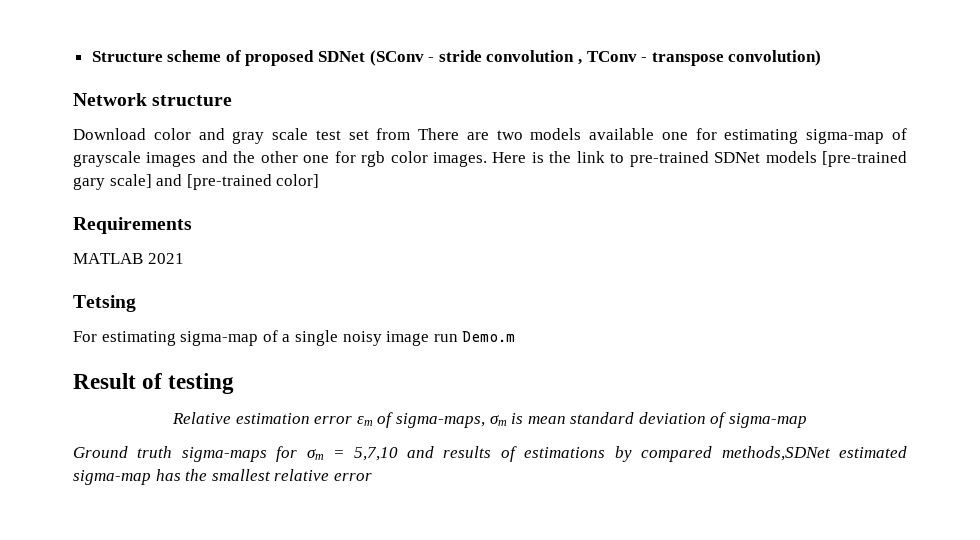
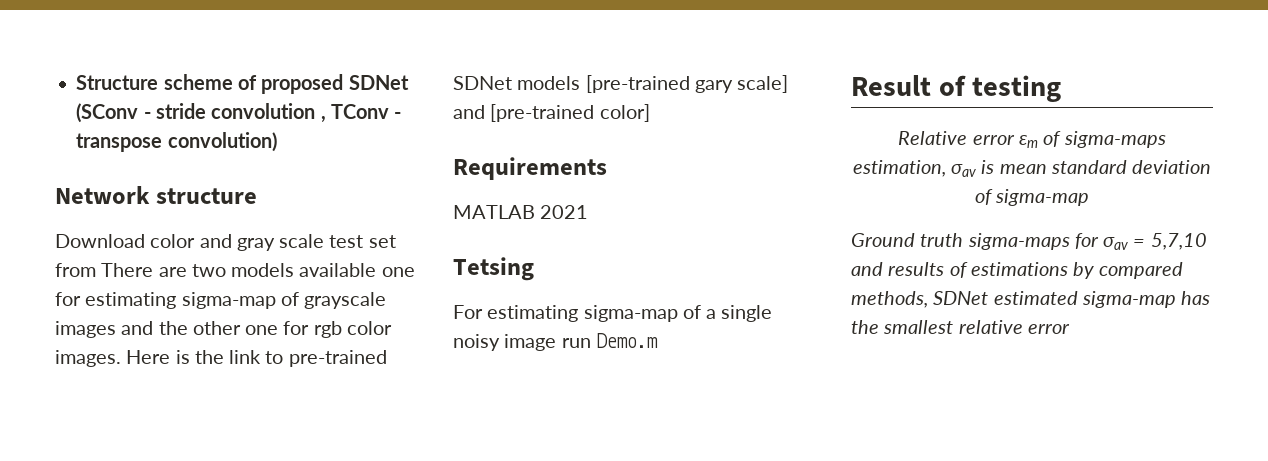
[235,413,310,424] estimation -> (968, 138) none
[395,413,507,428] sigma-maps, σm -> [1063,131,1166,148] [852,160,977,177] sigma-maps estimation, σav
[306,449,324,460] σm -> [1103,237,1129,250] σav
[721,446,831,461] methods,SDNet -> [851,291,989,308] methods, SDNet

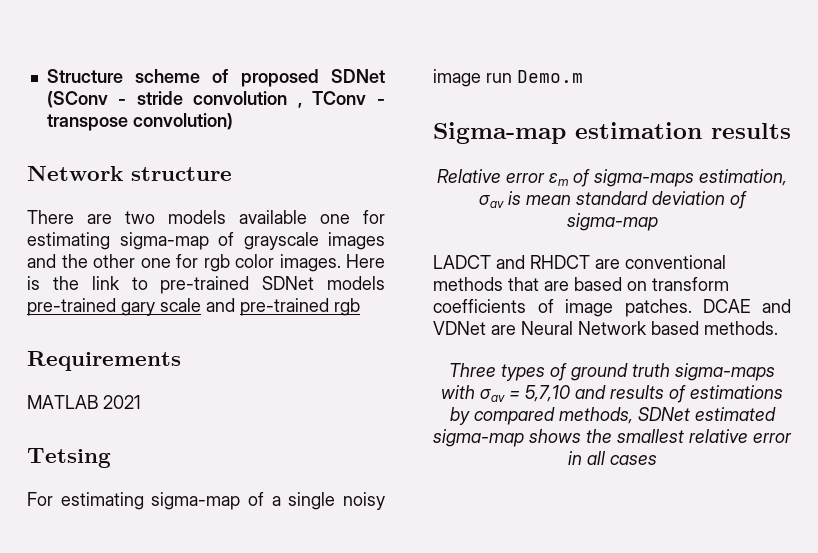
[55,234,396,251] [55,263,96,277] Download color and gray scale test set from -> (232, 174) none
[585,75,789,93] [453,104,650,122] [pre-trained gary scale] and [pre-trained color] -> [27,298,360,316] pre-trained gary scale and pre-trained rgb
[851,75,1062,102] Result of testing -> [433,122,791,144] Sigma-map estimation results
[851,233,915,247] Ground -> [433,255,726,269] [433,277,729,291] [433,299,791,317] [433,321,778,335] [449,363,628,381] LADCT and RHDCT are conventional methods that are based on transform coefficients of image patches. DCAE and VDNet are Neural Network based methods. // Three types of ground
[1074,233,1099,249] for -> [441,385,475,399] with
[1181,291,1211,305] has -> [529,429,581,443] shows
(1070, 328) none -> [567,451,657,465] in all cases

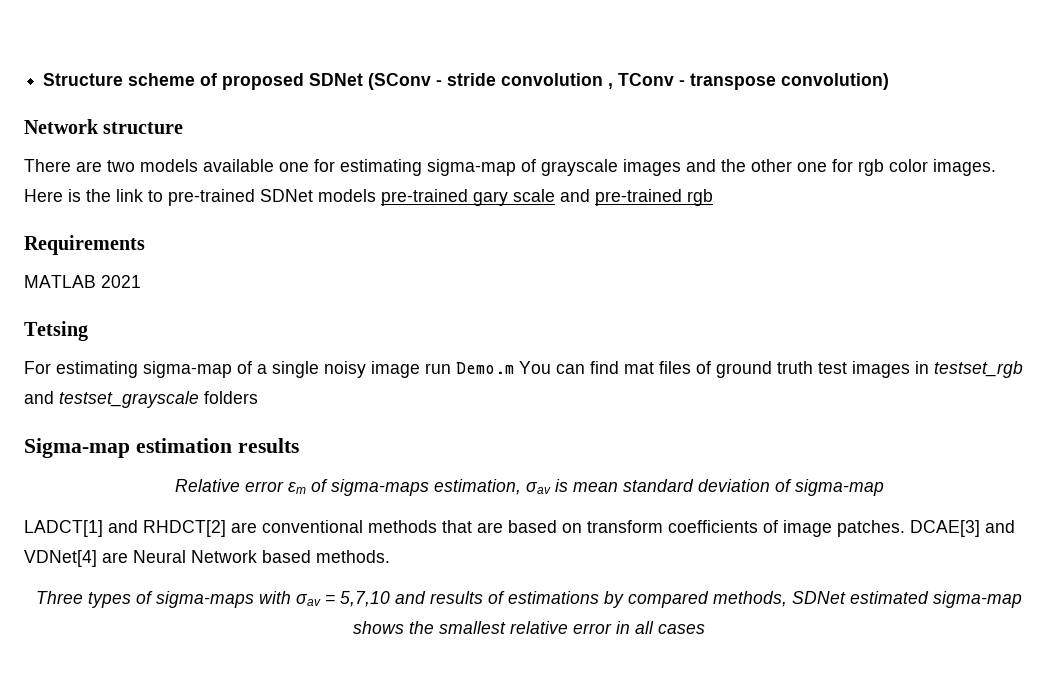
(583, 76) none -> [519,361,1023,378] [24,391,258,408] You can find mat files of ground truth test images in testset_rgb and testset_grayscale folders
[433,255,590,269] LADCT and RHDCT -> [24,520,226,537] LADCT[1] and RHDCT[2]
[703,299,791,313] [433,321,486,335] DCAE and VDNet -> [910,520,1015,537] [24,550,97,567] DCAE[3] and VDNet[4]
[571,363,670,381] ground truth -> (153, 597) none

